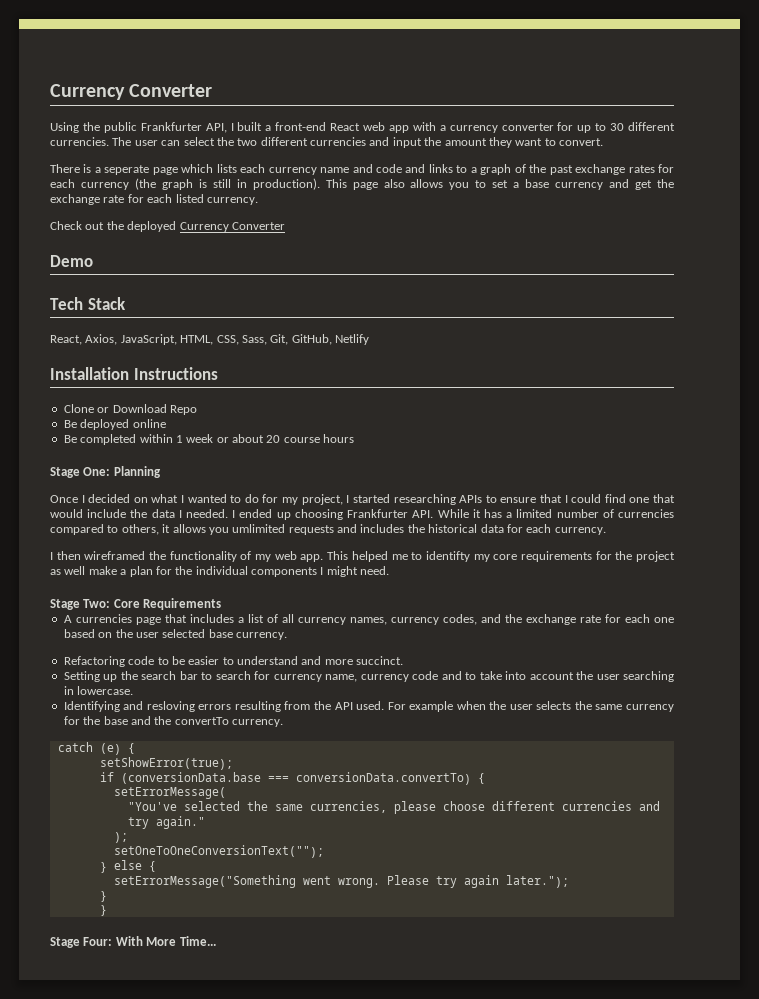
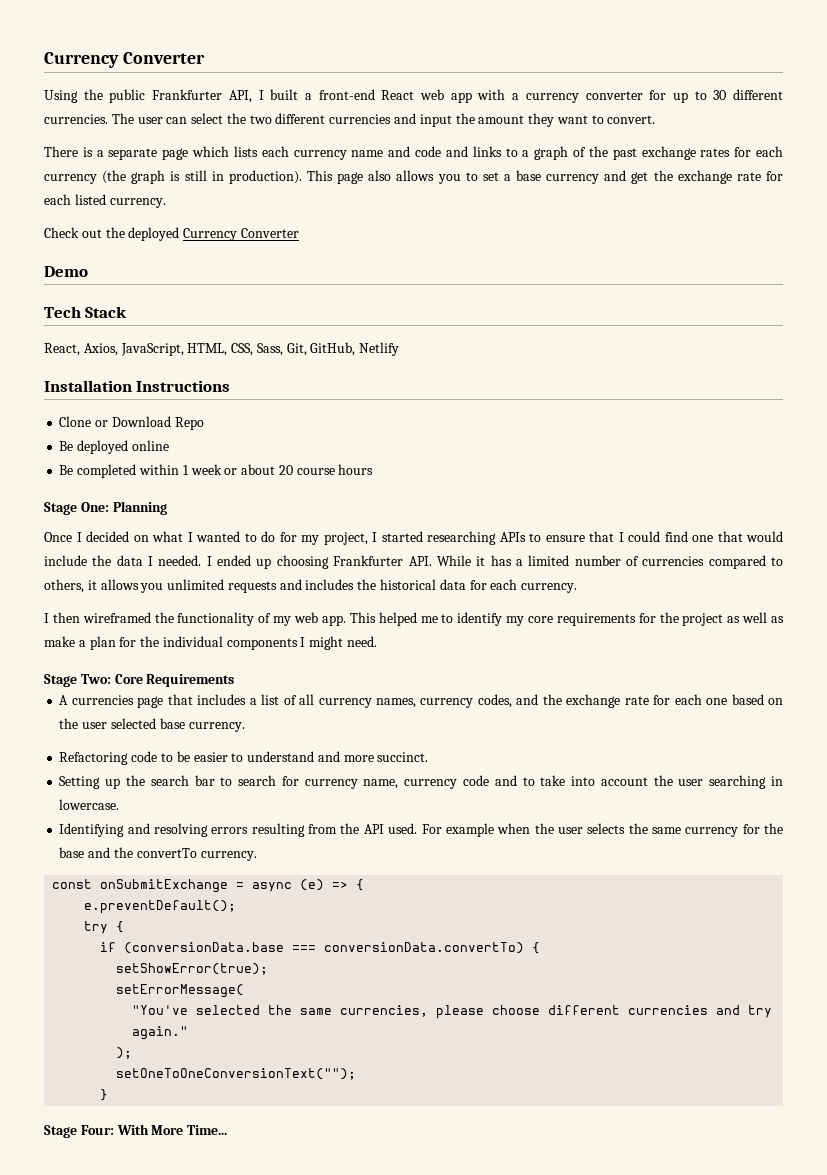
[104,165,150,175] seperate -> [108,148,158,160] separate
[232,524,286,533] umlimited -> [167,579,225,590] unlimited
[425,551,470,562] identifty -> [457,612,503,626] identify
(86, 570) none -> [771,616,785,623] as
[146,701,195,712] resloving -> [154,823,209,837] resolving
[57,742,135,755] [99,757,233,770] catch (e) { // setShowError(true); -> [52,879,365,893] [84,900,237,914] [84,921,125,934] const onSubmitExchange = async (e) => { // e.preventDefault(); // try {
(485, 778) none -> [116,963,269,975] // setShowError(true);
[99,860,156,873] [113,875,569,888] [99,891,107,902] // } else { // setErrorMessage("Something went wrong. Please try again later."); // } -> (357, 1074) none

